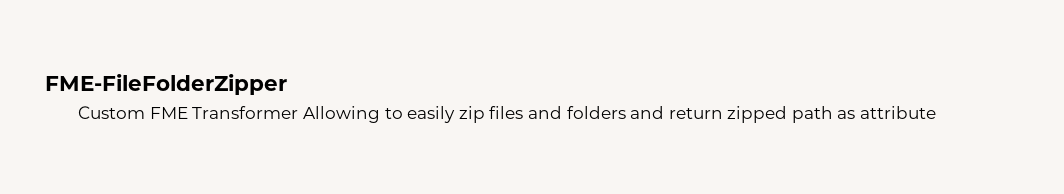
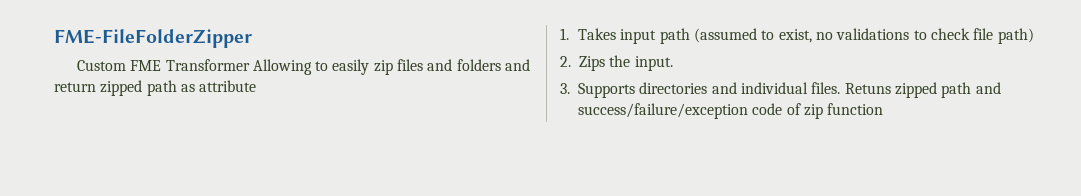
(937, 112) none -> [560,28,1034,44] [560,55,673,71] [560,82,1001,98] [578,103,884,119] // 1. Takes input path (assumed to exist, no validations to check file path) // 2. Zips the input. // 3. Supports directories and individual files. Retuns zipped path and success/failure/exception code of zip function

